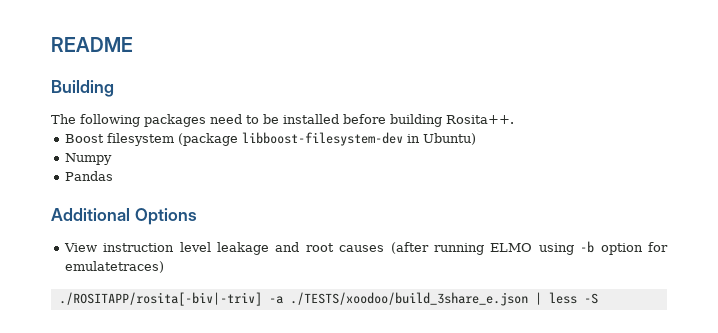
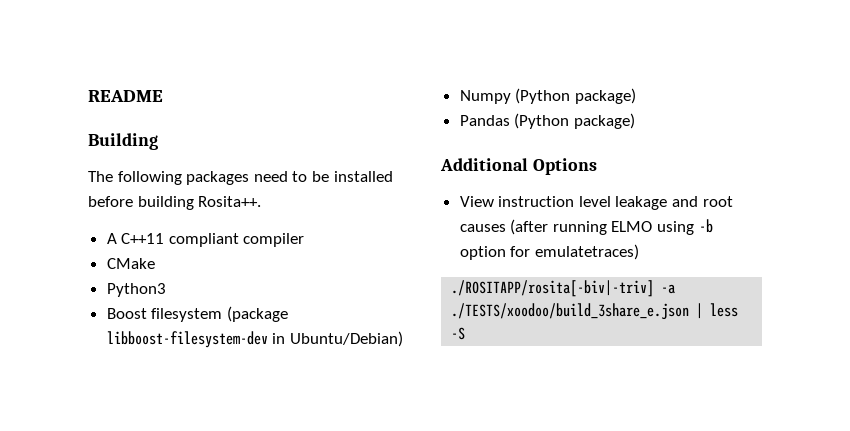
(514, 119) none -> [106,233,305,247] [106,258,155,269] [106,283,166,297] // A C++11 compliant compiler // CMake // Python3
[422,133,476,145] Ubuntu) -> [289,331,403,347] Ubuntu/Debian)
(112, 159) none -> [515,88,636,104] (Python package)
(113, 176) none -> [514,113,635,129] (Python package)

